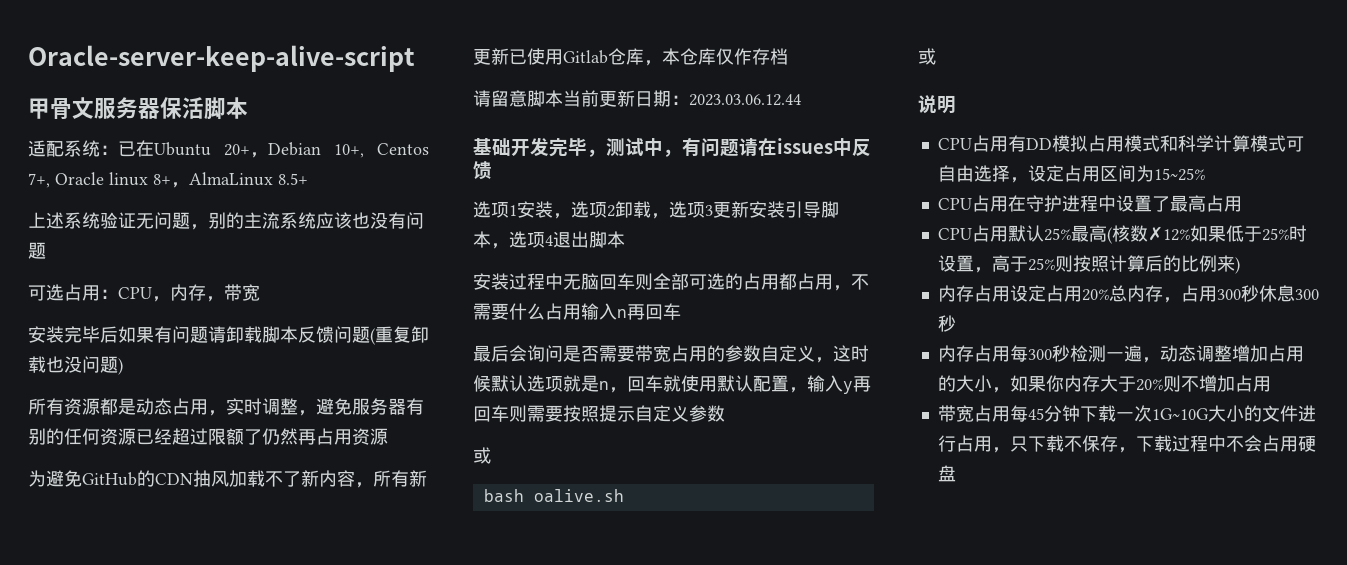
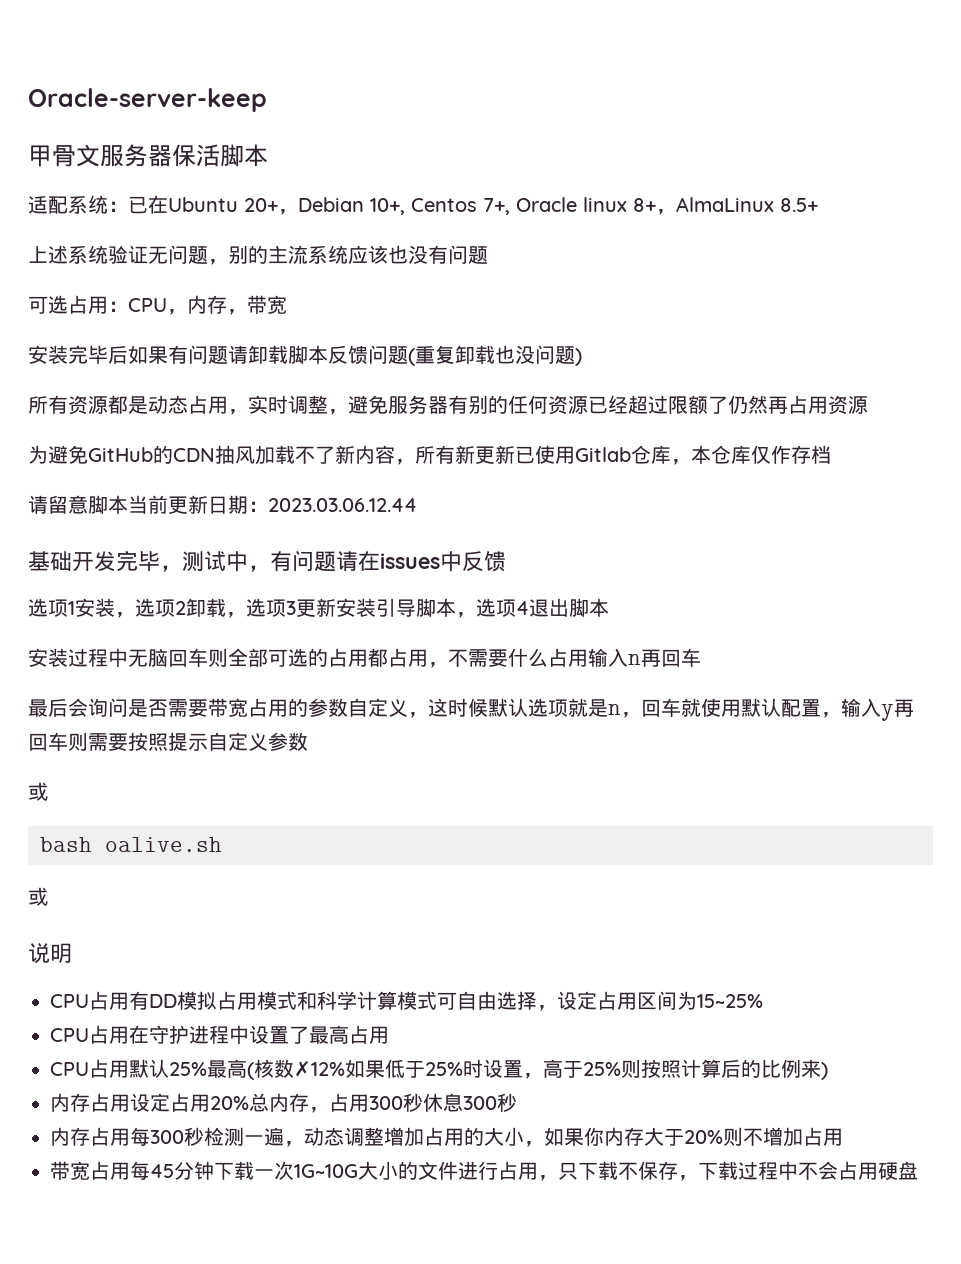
[28,45,415,72] Oracle-server-keep-alive-script -> [28,88,267,112] Oracle-server-keep

